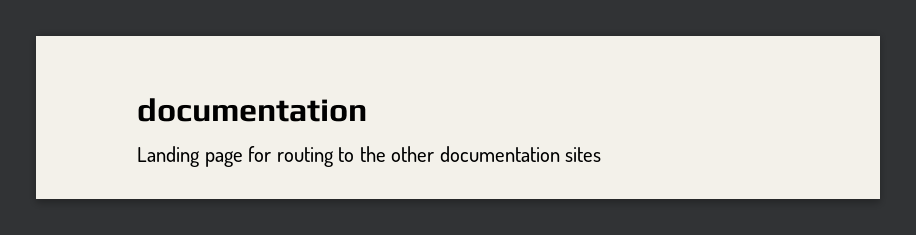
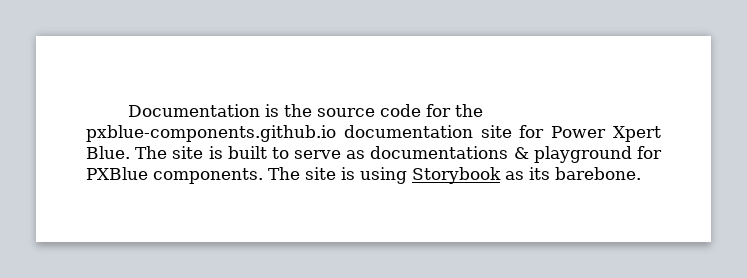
[137,98,367,122] [137,146,602,167] documentation // Landing page for routing to the other documentation sites -> [127,104,483,117] [86,125,661,142] [86,146,662,163] [86,167,641,184] Documentation is the source code for the pxblue-components.github.io documentation site for Power Xpert Blue. The site is built to serve as documentations & playground for PXBlue components. The site is using Storybook as its barebone.

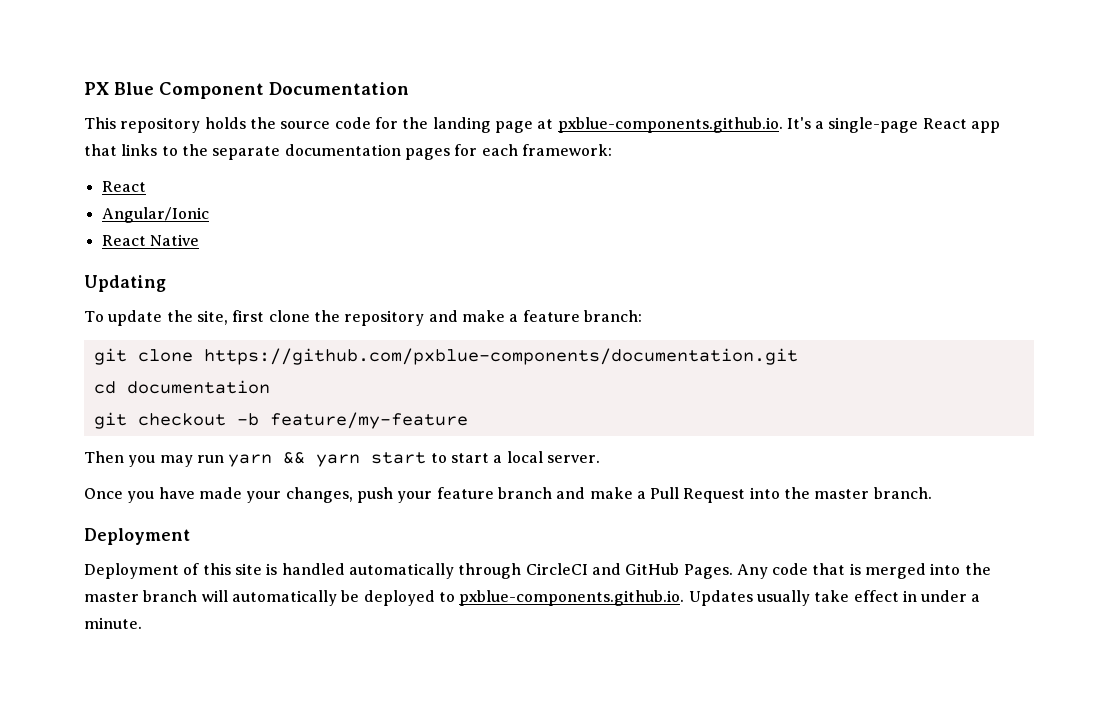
[127,104,279,117] Documentation is -> [84,82,409,99] [84,117,246,133] PX Blue Component Documentation // This repository holds
[86,125,661,142] [86,146,662,163] [86,167,641,184] pxblue-components.github.io documentation site for Power Xpert Blue. The site is built to serve as documentations & playground for PXBlue components. The site is using Storybook as its barebone. -> [432,117,1001,133] [84,144,612,160] [101,181,146,192] [101,207,209,223] [101,234,199,246] [84,275,166,292] [84,310,642,326] [93,348,798,365] [93,380,270,394] [93,412,468,429] [84,451,600,467] [84,487,932,503] [84,528,190,545] [84,563,991,579] [84,590,981,606] [84,617,142,629] landing page at pxblue-components.github.io. It's a single-page React app that links to the separate documentation pages for each framework: // React // Angular/Ionic // React Native // Updating // To update the site, first clone the repository and make a feature branch: // git clone https://github.com/pxblue-components/documentation.git // cd documentation // git checkout -b feature/my-feature // Then you may run yarn && yarn start to start a local server. // Once you have made your changes, push your feature branch and make a Pull Request into the master branch. // Deployment // Deployment of this site is handled automatically through CircleCI and GitHub Pages. Any code that is merged into the master branch will automatically be deployed to pxblue-components.github.io. Updates usually take effect in under a minute.

